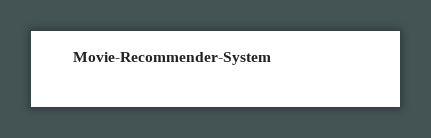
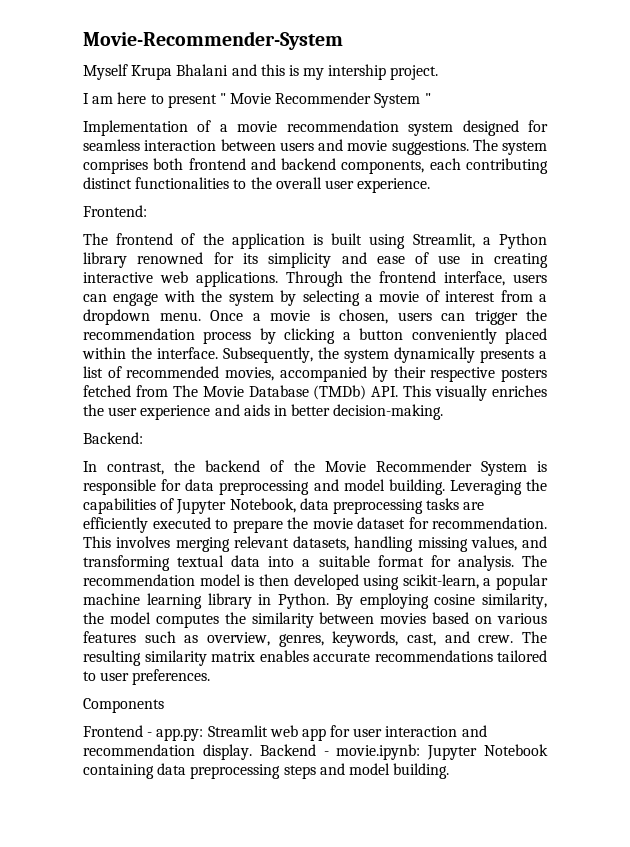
(271, 58) none -> [83,64,439,80] [83,92,431,108] [83,120,548,136] [83,139,547,155] [83,158,548,174] [83,177,431,193] [83,205,147,217] [83,233,547,249] [83,252,548,268] [83,271,547,287] [83,290,547,306] [83,309,547,325] [83,328,547,344] [82,347,547,363] [83,366,547,382] [83,385,548,401] [83,404,444,420] [83,432,143,444] [83,460,547,476] [83,479,547,495] [83,498,485,514] [83,517,547,533] [83,536,547,552] [83,555,547,571] [83,574,548,590] [83,593,547,609] [83,612,548,628] [83,631,547,647] [83,650,547,666] [83,669,211,685] [83,698,164,713] [83,725,487,741] [83,744,548,760] [83,763,450,779] // Myself Krupa Bhalani and this is my intership project. // I am here to present " Movie Recommender System " // Implementation of a movie recommendation system designed for seamless interaction between users and movie suggestions. The system comprises both frontend and backend components, each contributing distinct functionalities to the overall user experience. // Frontend: // The frontend of the application is built using Streamlit, a Python library renowned for its simplicity and ease of use in creating interactive web applications. Through the frontend interface, users can engage with the system by selecting a movie of interest from a dropdown menu. Once a movie is chosen, users can trigger the recommendation process by clicking a button conveniently placed within the interface. Subsequently, the system dynamically presents a list of recommended movies, accompanied by their respective posters fetched from The Movie Database (TMDb) API. This visually enriches the user experience and aids in better decision-making. // Backend: // In contrast, the backend of the Movie Recommender System is responsible for data preprocessing and model building. Leveraging the capabilities of Jupyter Notebook, data preprocessing tasks are efficiently executed to prepare the movie dataset for recommendation. This involves merging relevant datasets, handling missing values, and transforming textual data into a suitable format for analysis. The recommendation model is then developed using scikit-learn, a popular machine learning library in Python. By employing cosine similarity, the model computes the similarity between movies based on various features such as overview, genres, keywords, cast, and crew. The resulting similarity matrix enables accurate recommendations tailored to user preferences. // Components // Frontend - app.py: Streamlit web app for user interaction and recommendation display. Backend - movie.ipynb: Jupyter Notebook containing data preprocessing steps and model building.

